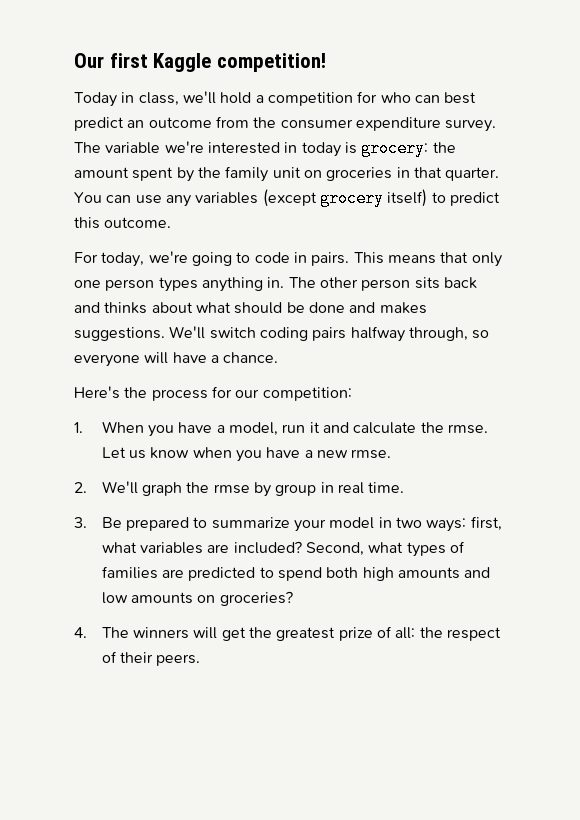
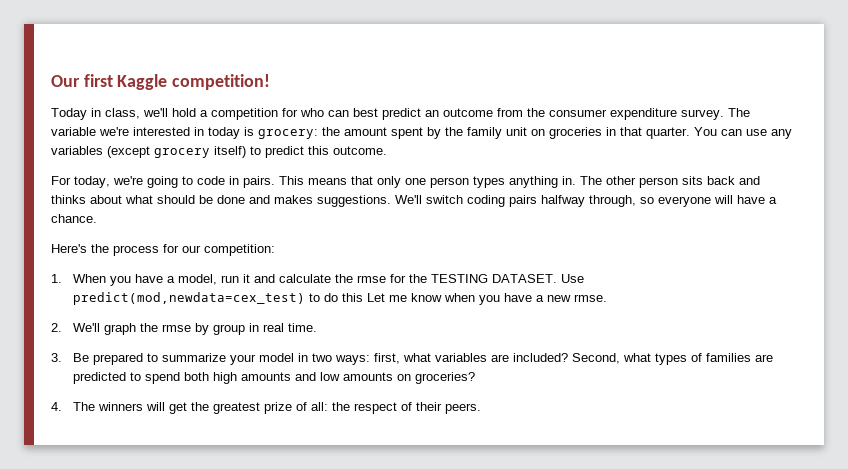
[447,424,488,434] [101,447,146,459] rmse. Let us -> [357,274,585,283] [73,292,408,305] rmse for the TESTING DATASET. Use predict(mod,newdata=cex_test) to do this Let me

